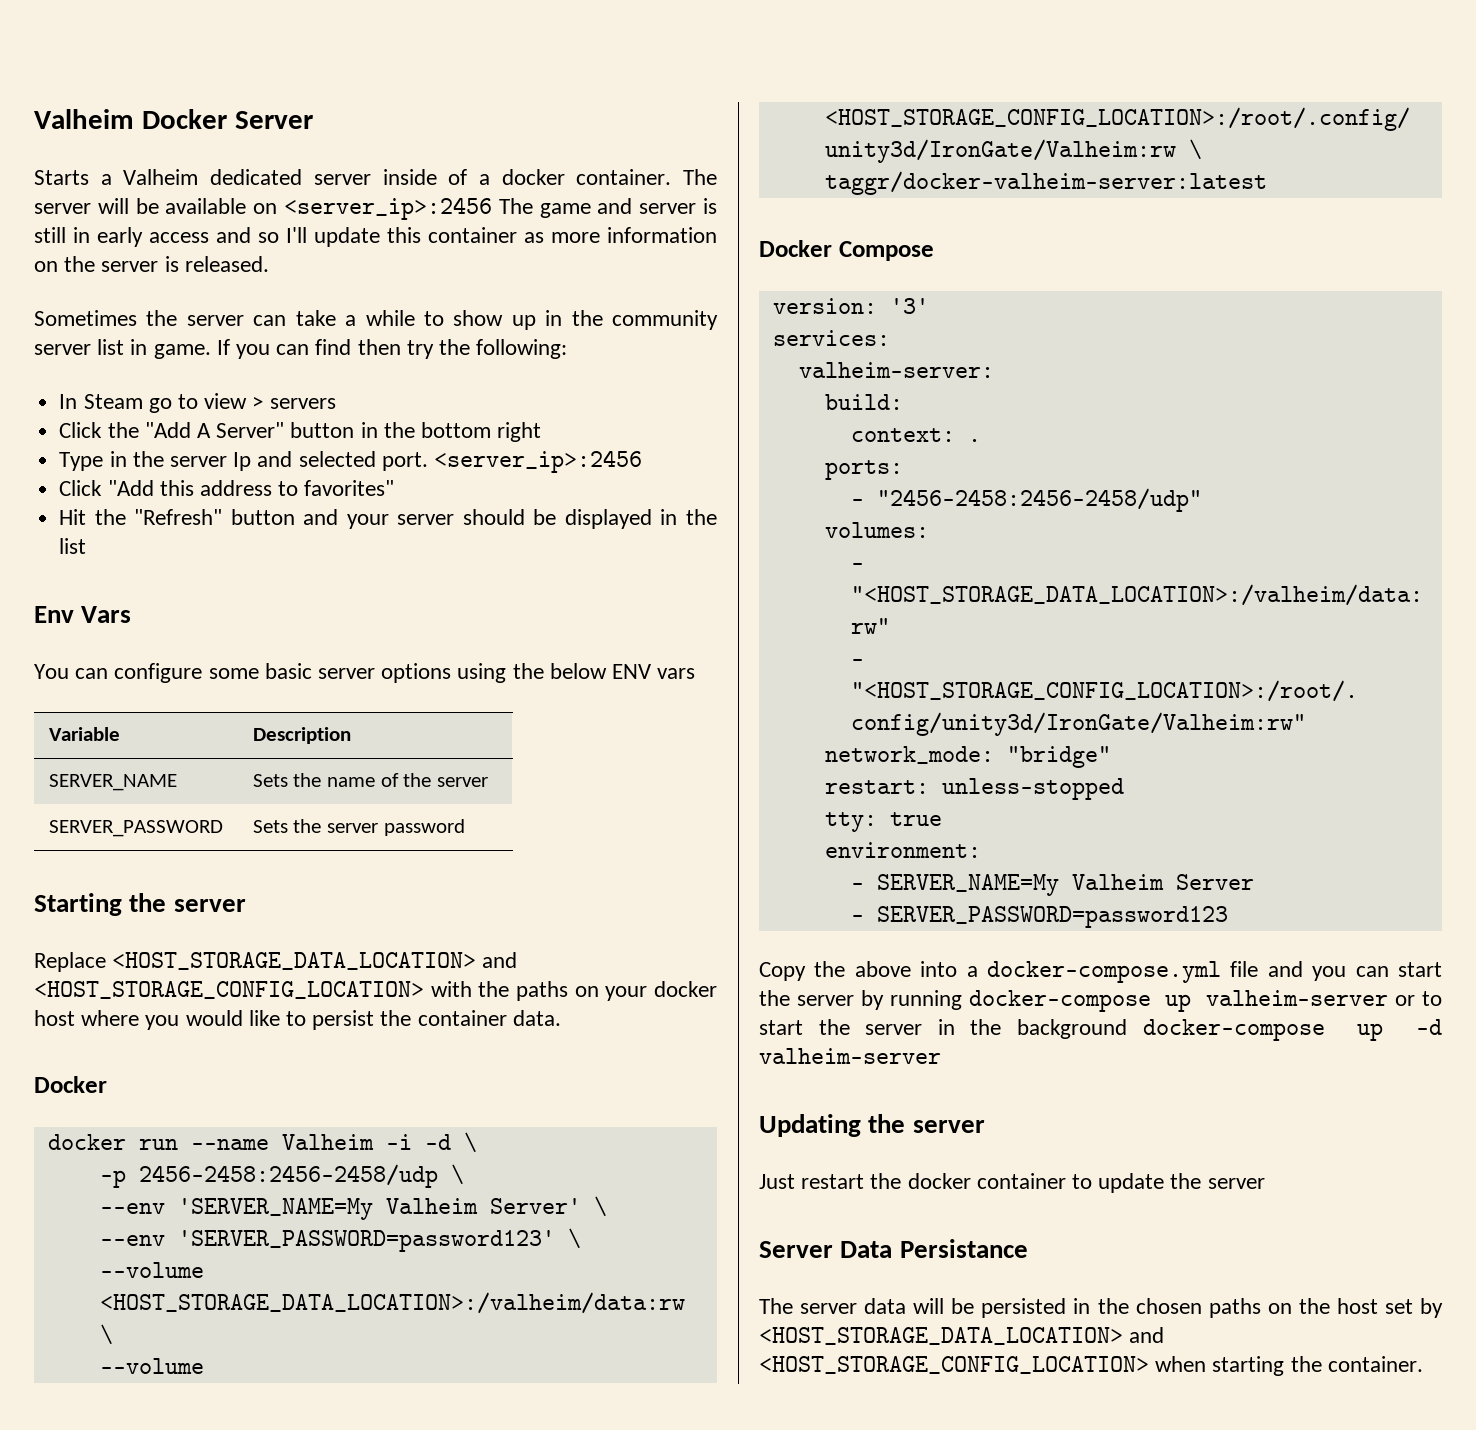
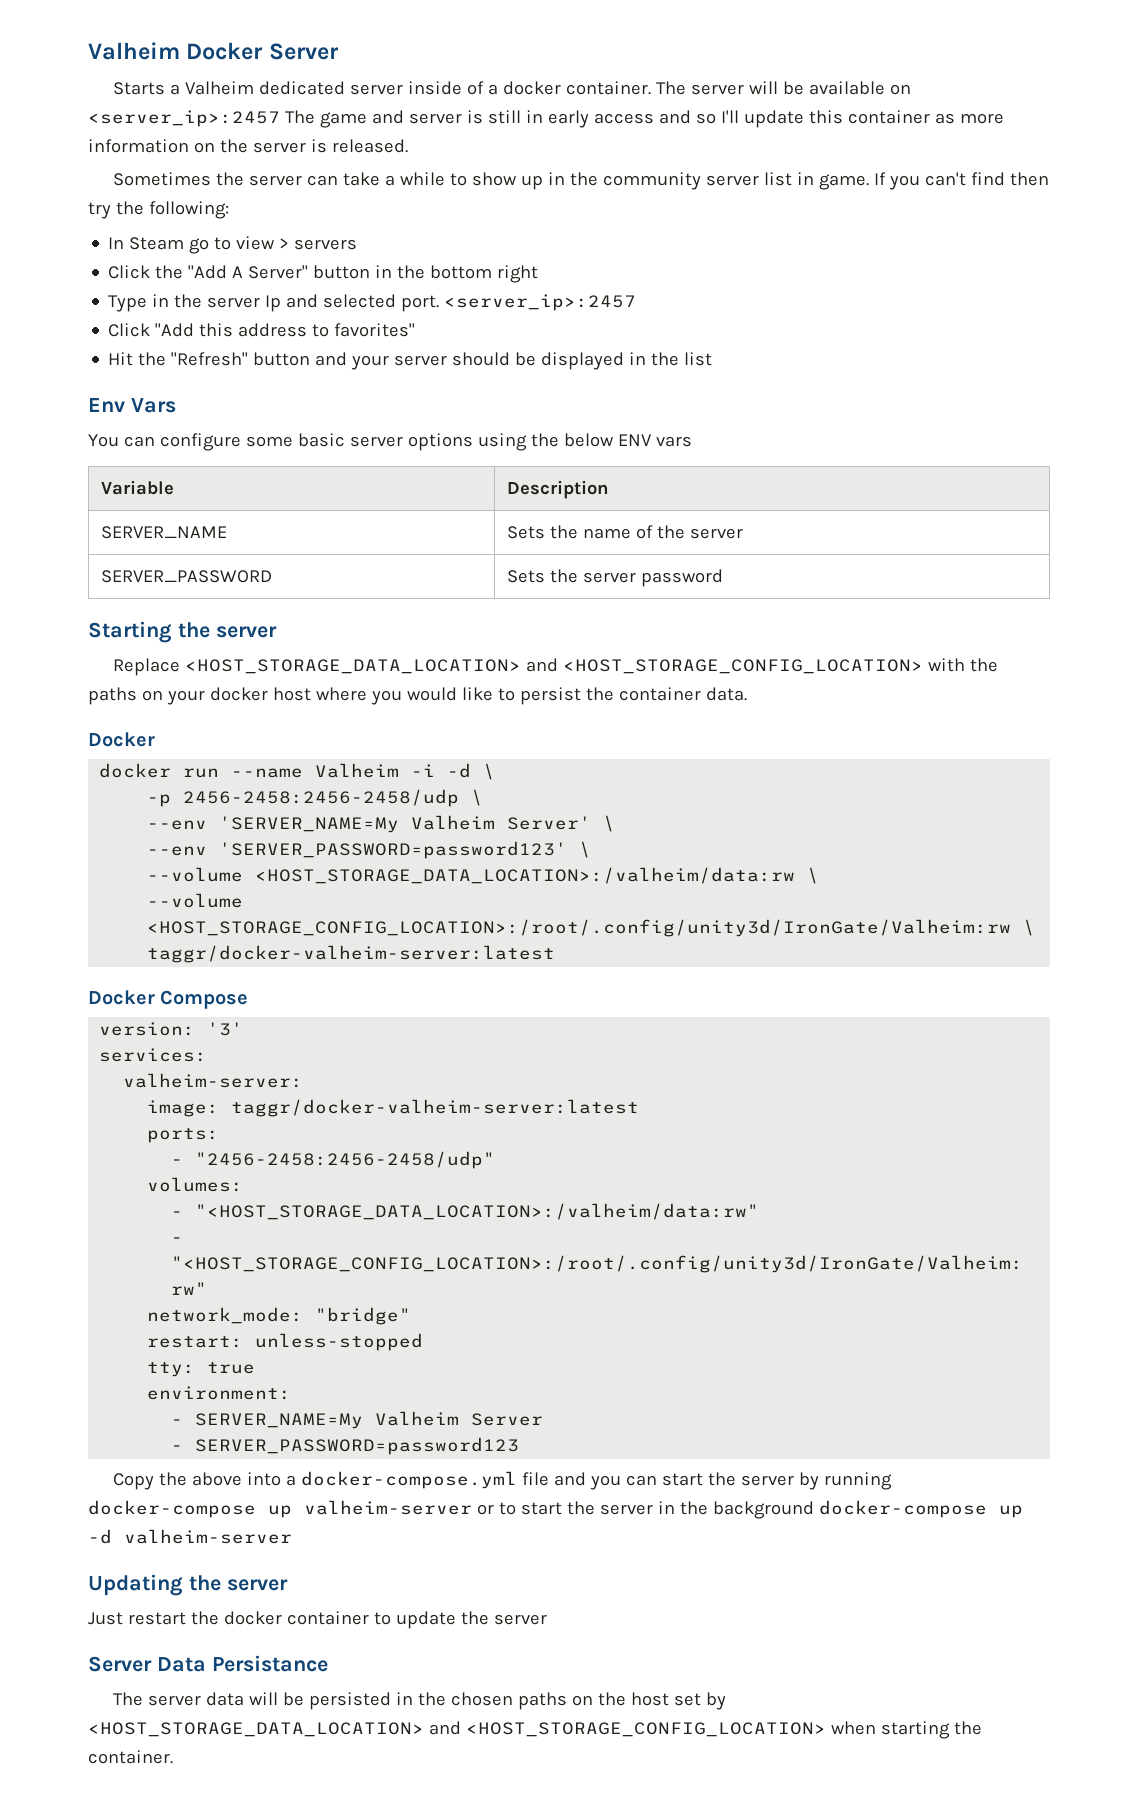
[284,197,492,220] <server_ip>:2456 -> [88,110,280,127] <server_ip>:2457
[276,344,310,355] can -> [924,172,966,186] can't
[433,450,642,473] <server_ip>:2456 -> [444,294,637,311] <server_ip>:2457
[824,394,903,410] [850,428,981,442] build: // context: . -> [147,1099,640,1117] image: taggr/docker-valheim-server:latest

